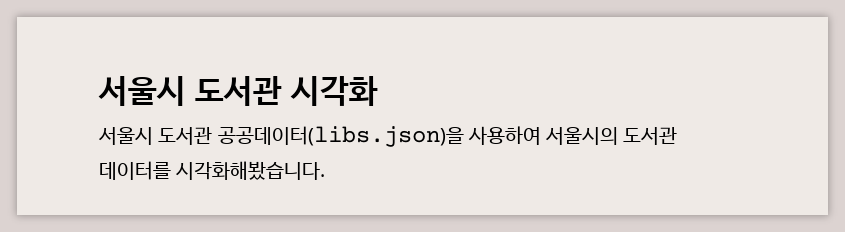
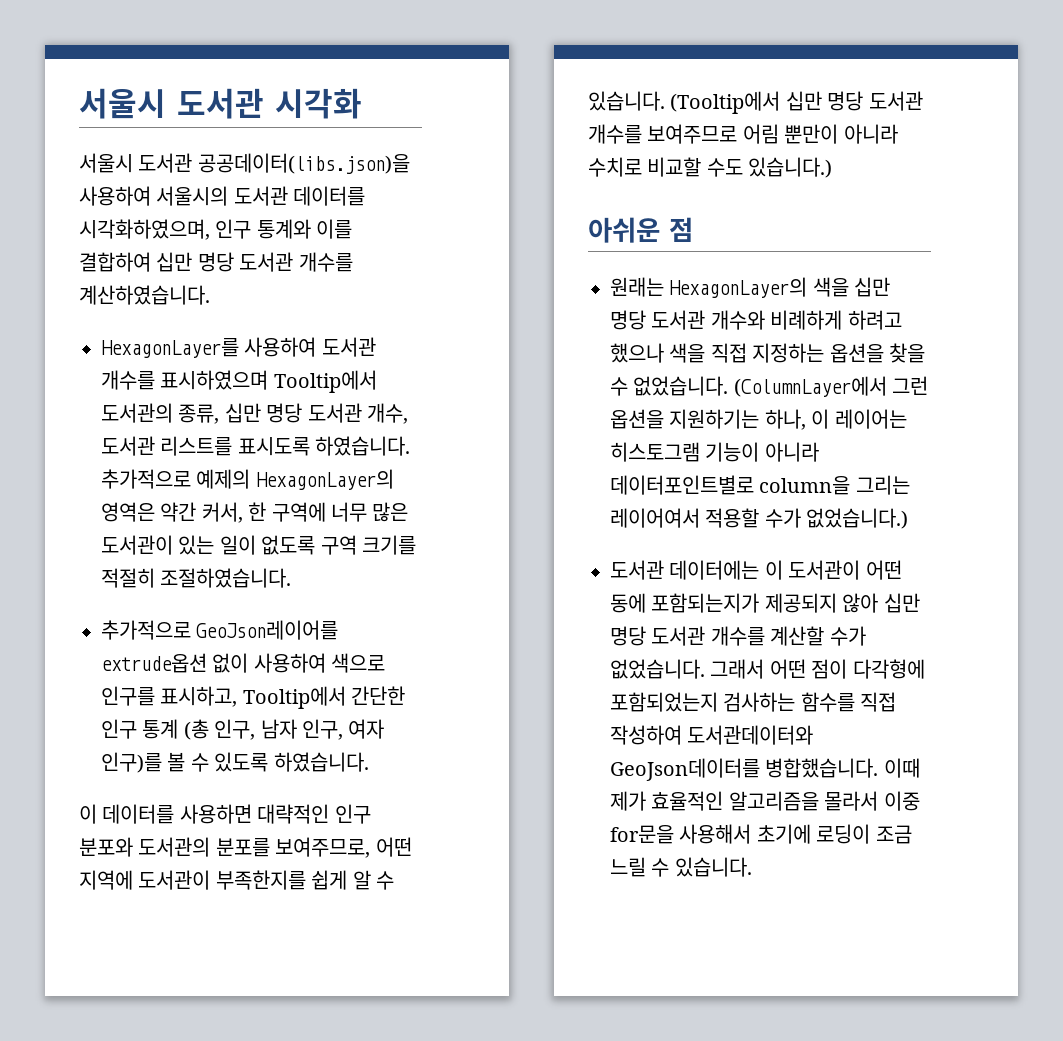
[176,161,326,180] 시각화해봤습니다. -> [79,219,353,240] [79,252,353,272] [79,285,210,305] [101,337,376,358] [101,370,377,393] [101,403,408,424] [101,436,411,456] [101,469,394,490] [101,502,409,523] [101,535,416,555] [101,568,292,588] [101,620,339,640] [101,653,386,673] [101,686,406,709] [101,719,385,740] [101,752,369,773] [79,804,371,824] [79,837,412,858] [79,870,394,890] [588,91,923,114] [588,124,898,144] [588,157,833,178] [588,217,693,243] [610,277,891,298] [610,310,902,330] [610,343,925,363] [610,376,929,397] [610,409,907,430] [610,442,819,462] [610,475,910,495] [610,508,909,529] [610,560,902,580] [610,593,920,613] [610,626,866,646] [610,659,925,679] [610,692,897,712] [610,725,814,745] [610,758,920,781] [610,791,920,811] [610,824,912,844] [610,857,752,877] 시각화하였으며, 인구 통계와 이를 결합하여 십만 명당 도서관 개수를 계산하였습니다. // HexagonLayer를 사용하여 도서관 개수를 표시하였으며 Tooltip에서 도서관의 종류, 십만 명당 도서관 개수, 도서관 리스트를 표시도록 하였습니다. 추가적으로 예제의 HexagonLayer의 영역은 약간 커서, 한 구역에 너무 많은 도서관이 있는 일이 없도록 구역 크기를 적절히 조절하였습니다. // 추가적으로 GeoJson레이어를 extrude옵션 없이 사용하여 색으로 인구를 표시하고, Tooltip에서 간단한 인구 통계 (총 인구, 남자 인구, 여자 인구)를 볼 수 있도록 하였습니다. // 이 데이터를 사용하면 대략적인 인구 분포와 도서관의 분포를 보여주므로, 어떤 지역에 도서관이 부족한지를 쉽게 알 수 있습니다. (Tooltip에서 십만 명당 도서관 개수를 보여주므로 어림 뿐만이 아니라 수치로 비교할 수도 있습니다.) // 아쉬운 점 // 원래는 HexagonLayer의 색을 십만 명당 도서관 개수와 비례하게 하려고 했으나 색을 직접 지정하는 옵션을 찾을 수 없었습니다. (ColumnLayer에서 그런 옵션을 지원하기는 하나, 이 레이어는 히스토그램 기능이 아니라 데이터포인트별로 column을 그리는 레이어여서 적용할 수가 없었습니다.) // 도서관 데이터에는 이 도서관이 어떤 동에 포함되는지가 제공되지 않아 십만 명당 도서관 개수를 계산할 수가 없었습니다. 그래서 어떤 점이 다각형에 포함되었는지 검사하는 함수를 직접 작성하여 도서관데이터와 GeoJson데이터를 병합했습니다. 이때 제가 효율적인 알고리즘을 몰라서 이중 for문을 사용해서 초기에 로딩이 조금 느릴 수 있습니다.

